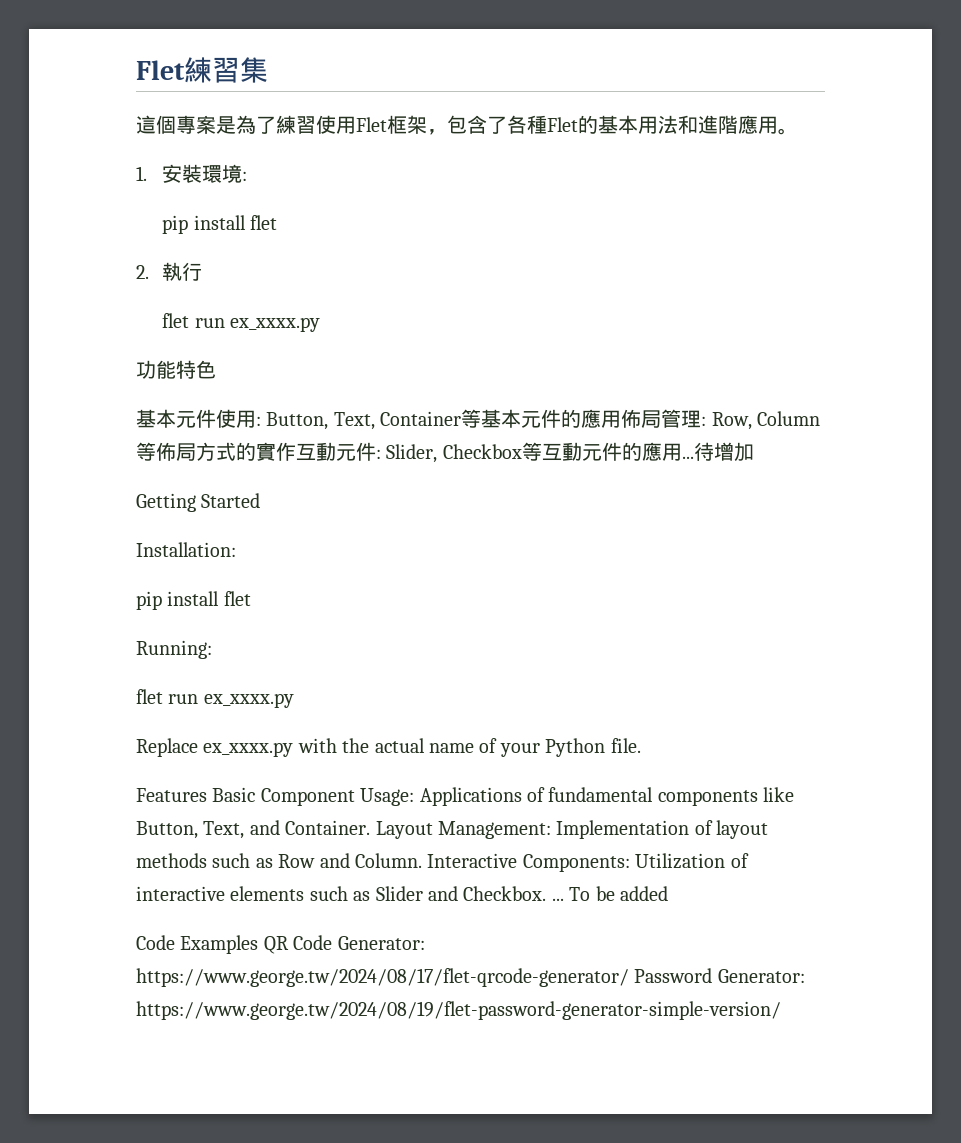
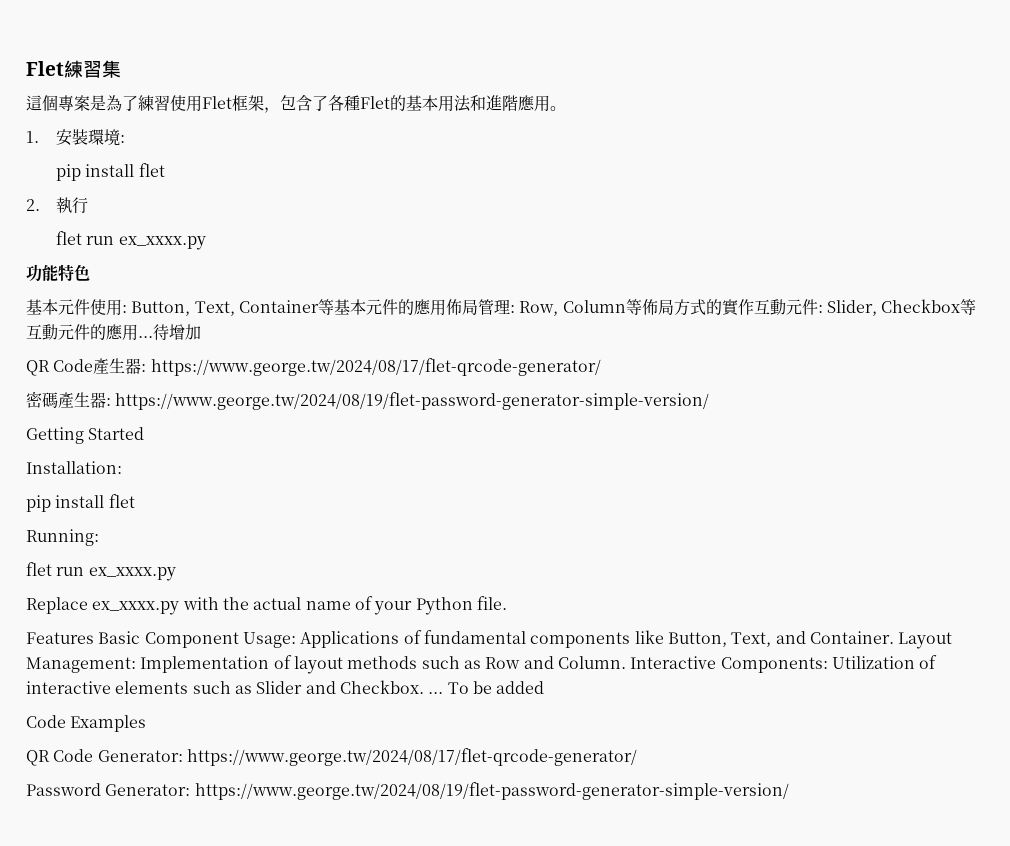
(754, 452) none -> [26,358,601,376] [26,391,710,410] // QR Code產生器: https://www.george.tw/2024/08/17/flet-qrcode-generator/ // 密碼產生器: https://www.george.tw/2024/08/19/flet-password-generator-simple-version/
(259, 944) none -> (147, 723) //
(629, 977) none -> (637, 757) //

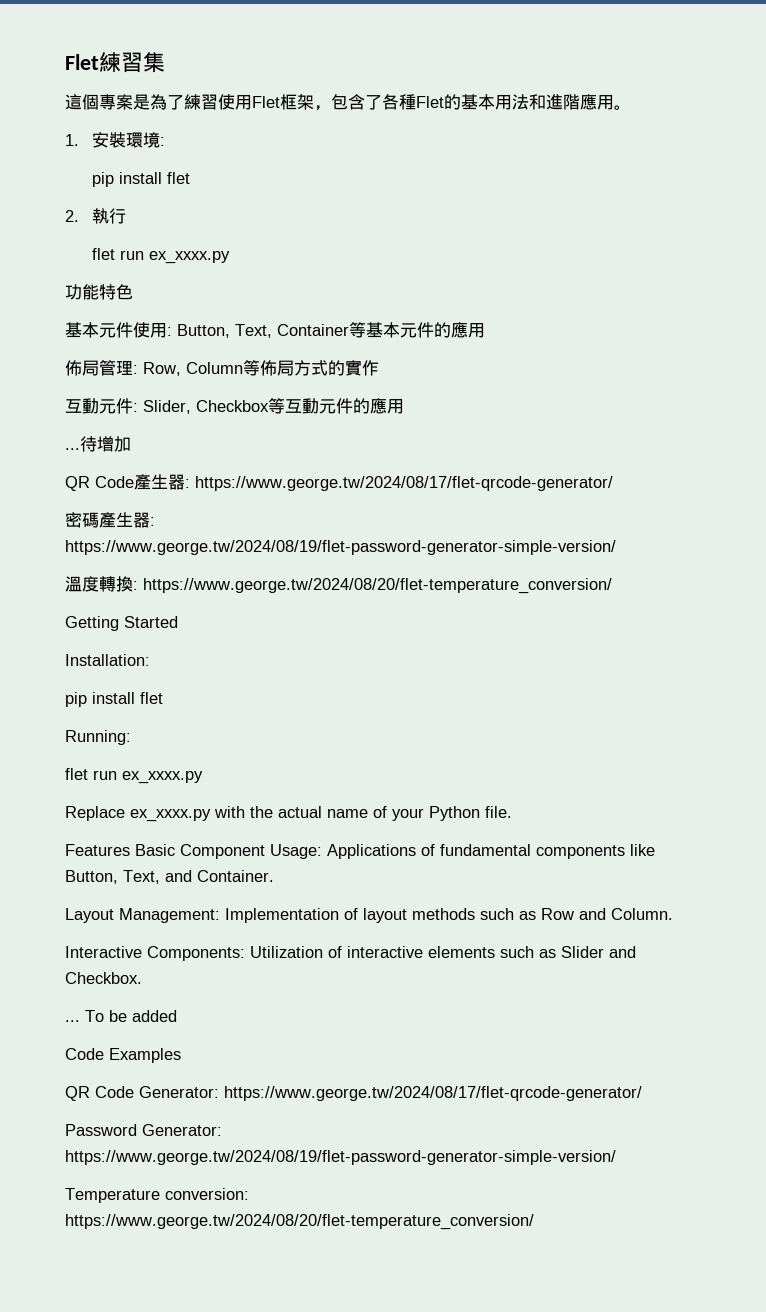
(446, 307) none -> (485, 330) //
(754, 307) none -> (379, 368) //
(138, 332) none -> (404, 406) //
(710, 401) none -> [65,576,612,594] // 溫度轉換: https://www.george.tw/2024/08/20/flet-temperature_conversion/
(894, 637) none -> (274, 876) //
(626, 662) none -> (673, 914) //
(424, 687) none -> (142, 978) //
(789, 791) none -> [65,1188,249,1203] [65,1214,534,1230] // Temperature conversion: https://www.george.tw/2024/08/20/flet-temperature_conversion/

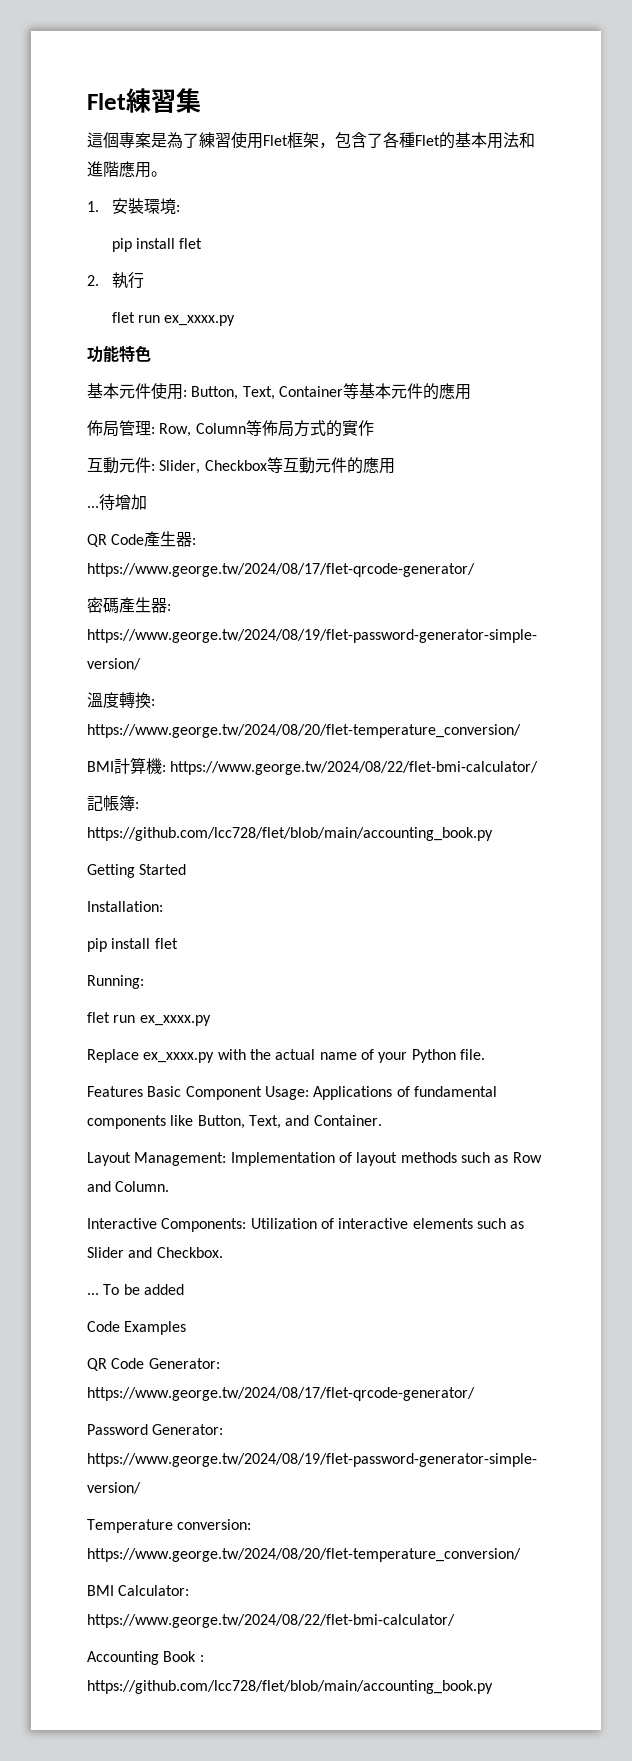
(612, 586) none -> [87,757,539,775] [87,795,139,811] [87,827,493,841] // BMI計算機: https://www.george.tw/2024/08/22/flet-bmi-calculator/ // 記帳簿: https://github.com/lcc728/flet/blob/main/accounting_book.py
(534, 1222) none -> [87,1585,190,1596] [87,1614,455,1628] [87,1651,204,1665] [87,1680,493,1694] // BMI Calculator: https://www.george.tw/2024/08/22/flet-bmi-calculator/ // Accounting Book : https://github.com/lcc728/flet/blob/main/accounting_book.py

